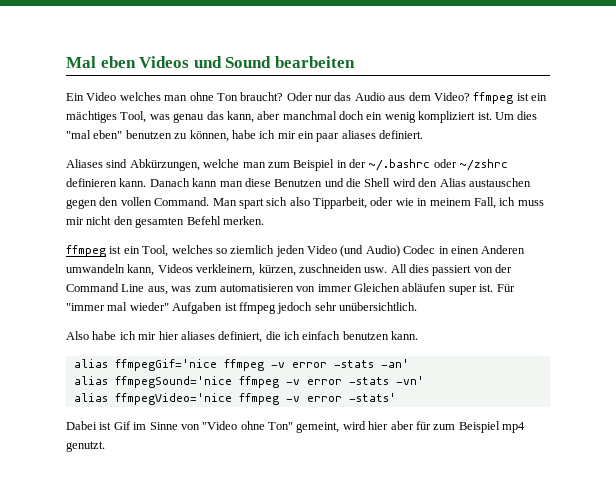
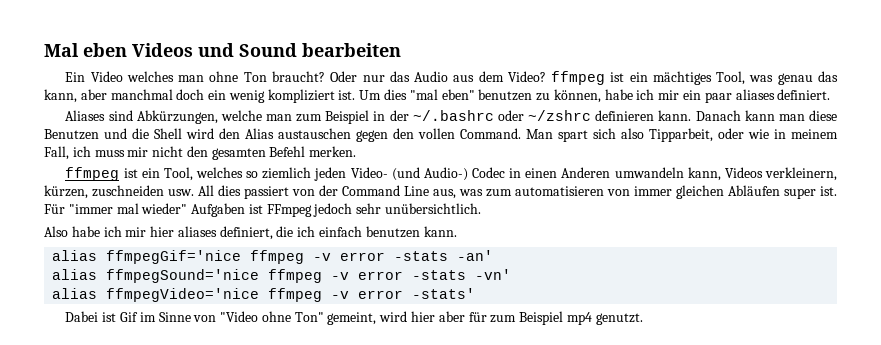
[307,245,400,257] Video (und Audio) -> [350,167,468,181] Video- (und Audio-)
[354,283,447,292] Gleichen abläufen -> [676,185,780,199] gleichen Abläufen
[238,302,276,314] ffmpeg -> [266,204,312,217] FFmpeg

